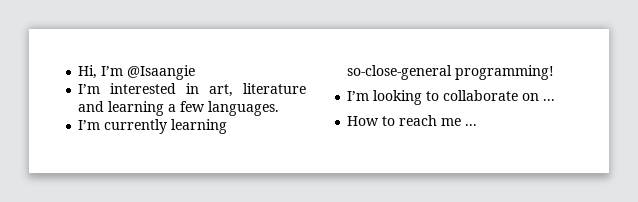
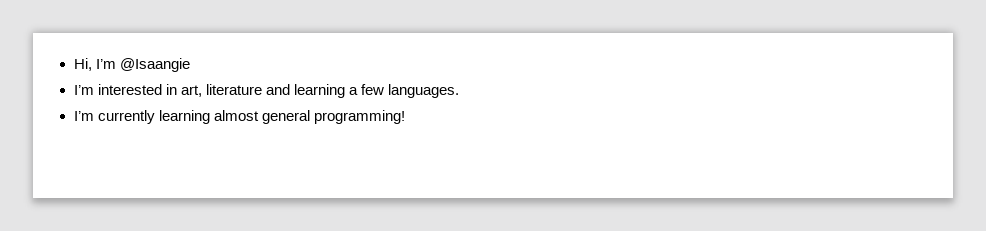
[347,65,453,80] so-close-general -> [213,110,310,124] almost general
[347,90,556,105] [347,115,478,126] // I’m looking to collaborate on ... // How to reach me ... -> (405, 117) none

